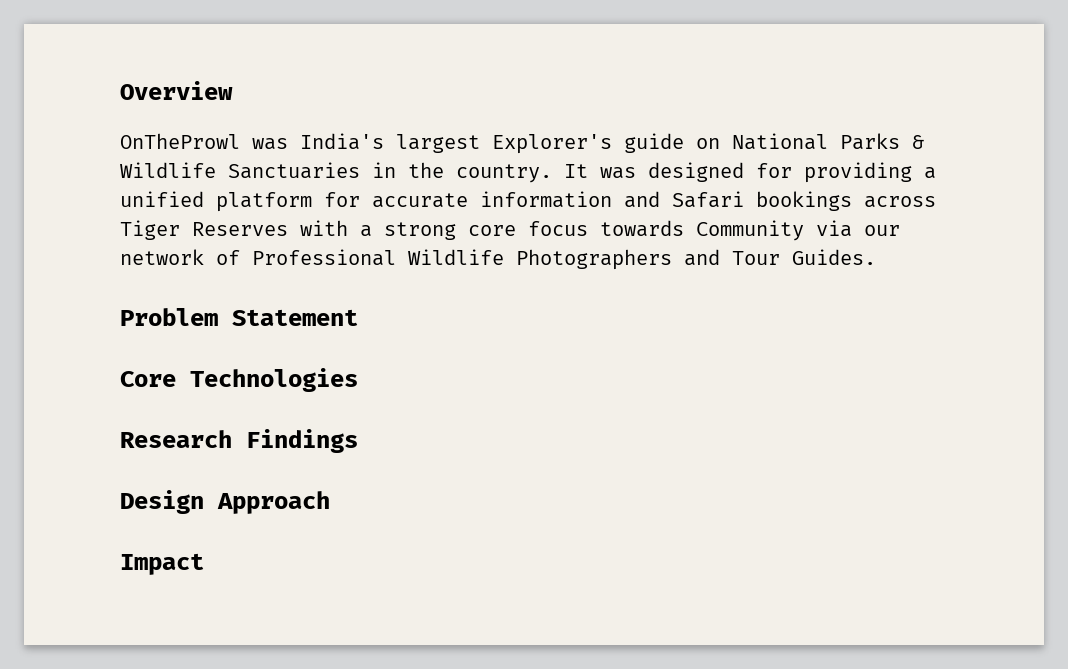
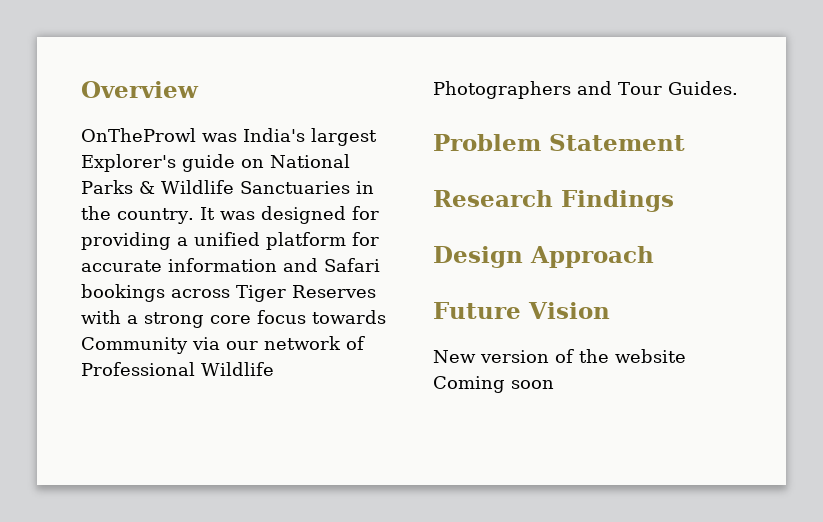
[120,368,358,392] // Core Technologies -> (685, 142) none
[120,553,204,575] Impact -> [433,302,610,319] [433,349,686,363] [433,376,554,393] Future Vision // New version of the website Coming soon

